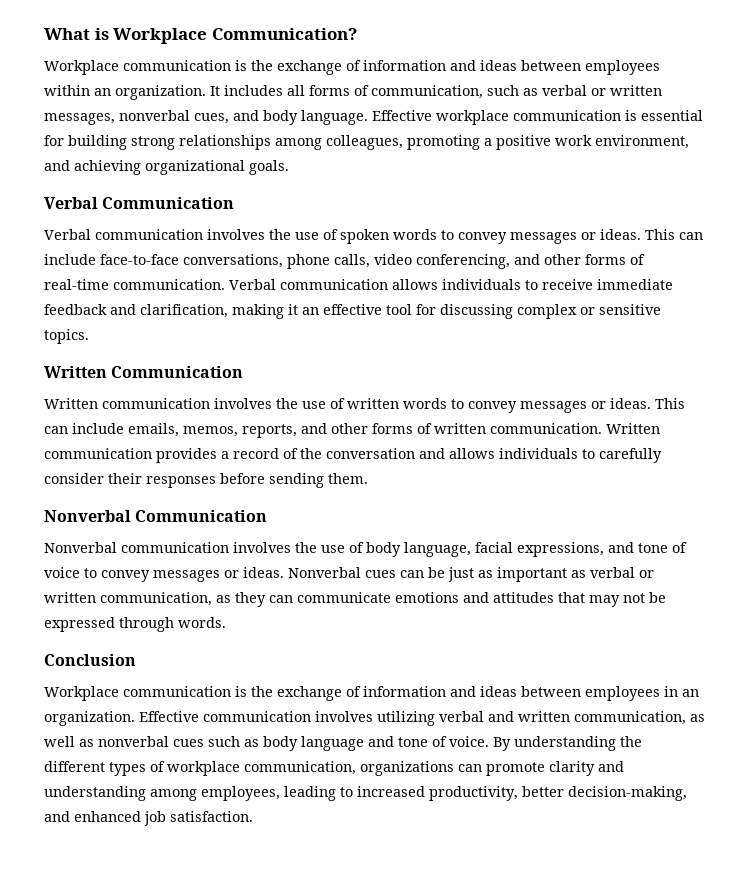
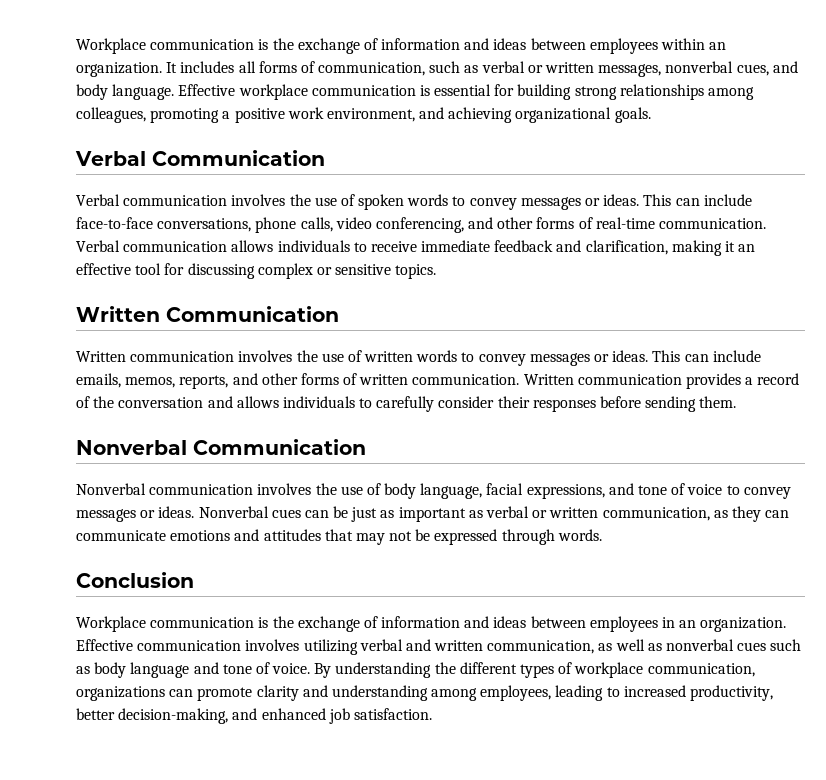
[44,28,357,44] What is Workplace Communication? // -> (76, 46) none

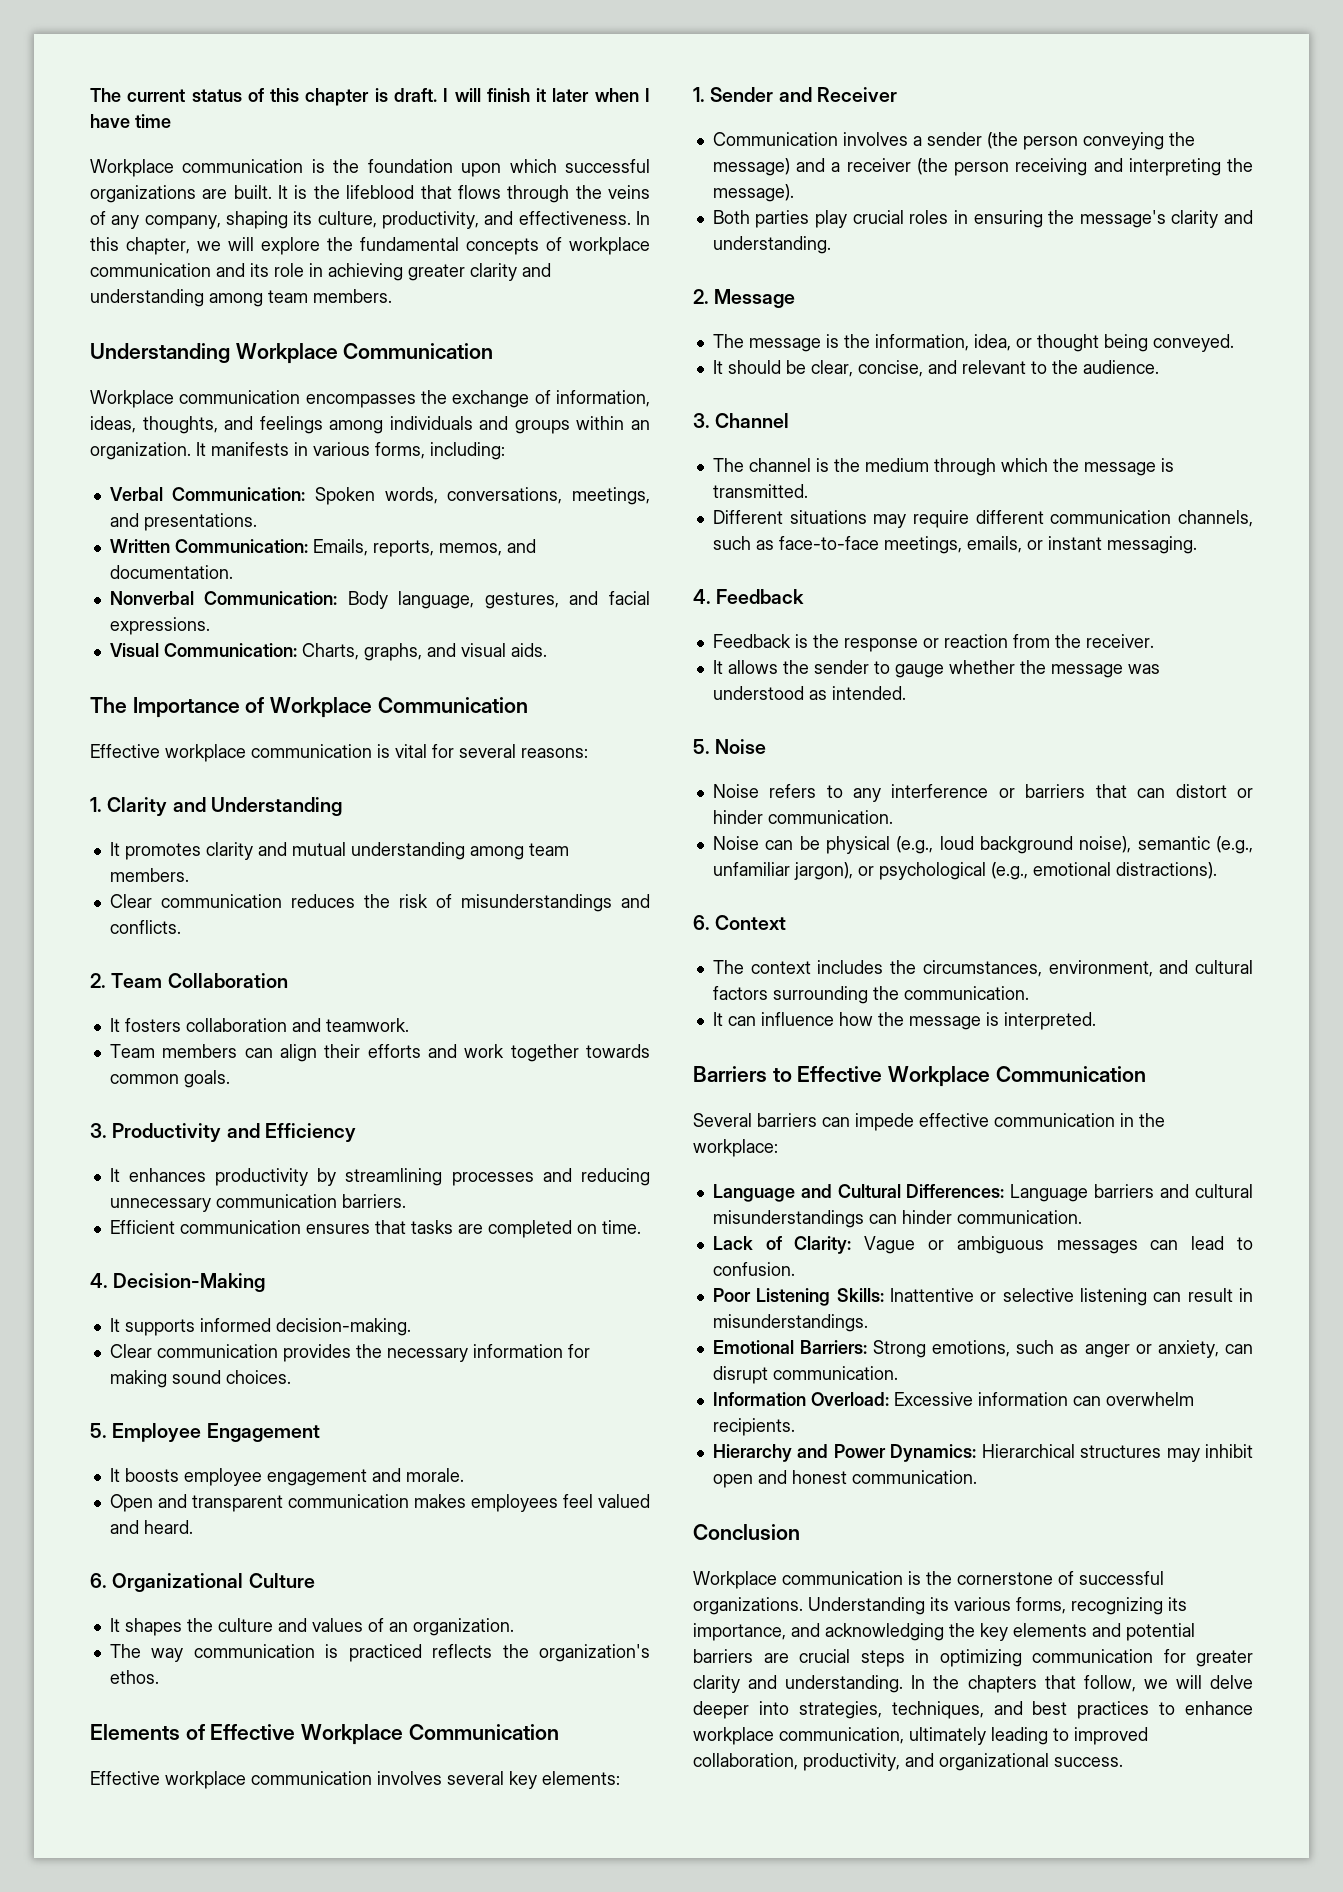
[76,38,727,54] [76,61,798,77] [76,84,755,100] [76,107,651,123] [75,150,325,166] [76,194,752,210] [76,217,767,233] [76,240,756,256] [76,263,437,279] [76,306,339,322] [76,350,761,366] [76,373,800,389] [76,396,737,412] [76,439,366,455] [76,483,791,499] [76,506,790,522] [76,529,602,545] Workplace communication is the exchange of information and ideas between employees within an organization. It includes all forms of communication, such as verbal or written messages, nonverbal cues, and body language. Effective workplace communication is essential for building strong relationships among colleagues, promoting a positive work environment, and achieving organizational goals. // Verbal Communication // Verbal communication involves the use of spoken words to convey messages or ideas. This can include face-to-face conversations, phone calls, video conferencing, and other forms of real-time communication. Verbal communication allows individuals to receive immediate feedback and clarification, making it an effective tool for discussing complex or sensitive topics. // Written Communication // Written communication involves the use of written words to convey messages or ideas. This can include emails, memos, reports, and other forms of written communication. Written communication provides a record of the conversation and allows individuals to carefully consider their responses before sending them. // Nonverbal Communication // Nonverbal communication involves the use of body language, facial expressions, and tone of voice to convey messages or ideas. Nonverbal cues can be just as important as verbal or written communication, as they can communicate emotions and attitudes that may not be expressed through words. -> [90,88,650,106] [90,114,171,128] [90,159,650,177] [90,185,651,203] [90,211,650,229] [90,237,650,255] [90,263,551,281] [90,289,392,307] [90,343,494,364] [90,390,650,408] [90,416,650,434] [90,442,505,460] [109,487,650,505] [109,513,257,531] [109,539,536,557] [109,565,233,579] [109,591,651,609] [109,617,210,635] [109,643,547,661] [90,697,528,718] [90,744,588,762] [90,797,342,816] [109,842,569,860] [109,868,189,882] [109,894,650,912] [109,920,181,934] [90,973,288,988] [109,1018,409,1032] [109,1044,650,1062] [109,1070,230,1088] [90,1123,356,1142] [109,1168,650,1186] [109,1194,406,1212] [109,1220,641,1238] [90,1273,266,1292] [109,1318,411,1336] [109,1344,590,1362] [109,1370,291,1388] [90,1423,320,1442] [109,1468,464,1486] [109,1494,650,1512] [109,1520,193,1534] [90,1573,315,1592] [109,1618,514,1636] [109,1644,650,1662] [109,1670,159,1684] [90,1724,559,1745] [90,1771,620,1789] [693,87,897,102] [712,132,1195,150] [712,158,1253,176] [712,184,794,202] [712,210,1253,228] [712,236,831,254] [693,289,796,308] [712,334,1234,352] [712,360,1159,377] [693,413,790,428] [712,458,1174,476] [712,484,808,498] [712,510,1253,528] [712,536,1197,554] [693,589,805,604] [712,634,1154,652] [712,660,1160,678] [712,686,906,700] [693,739,767,754] [712,784,1253,802] [712,810,893,824] [712,836,1253,854] [712,862,1217,880] [693,915,787,930] [712,960,1253,977] [712,986,1029,1004] [712,1012,1096,1030] [693,1066,1146,1087] [693,1113,1165,1131] [693,1139,778,1157] [712,1184,1253,1202] [712,1210,1082,1228] [712,1236,1253,1254] [712,1262,795,1276] [712,1288,1253,1306] [712,1314,868,1332] [712,1340,1253,1358] [712,1366,898,1384] [712,1392,1194,1406] [712,1418,795,1436] [712,1444,1253,1462] [712,1470,977,1488] The current status of this chapter is draft. I will finish it later when I have time // Workplace communication is the foundation upon which successful organizations are built. It is the lifeblood that flows through the veins of any company, shaping its culture, productivity, and effectiveness. In this chapter, we will explore the fundamental concepts of workplace communication and its role in achieving greater clarity and understanding among team members. // Understanding Workplace Communication // Workplace communication encompasses the exchange of information, ideas, thoughts, and feelings among individuals and groups within an organization. It manifests in various forms, including: // Verbal Communication: Spoken words, conversations, meetings, and presentations. // Written Communication: Emails, reports, memos, and documentation. // Nonverbal Communication: Body language, gestures, and facial expressions. // Visual Communication: Charts, graphs, and visual aids. // The Importance of Workplace Communication // Effective workplace communication is vital for several reasons: // 1. Clarity and Understanding // It promotes clarity and mutual understanding among team members. // Clear communication reduces the risk of misunderstandings and conflicts. // 2. Team Collaboration // It fosters collaboration and teamwork. // Team members can align their efforts and work together towards common goals. // 3. Productivity and Efficiency // It enhances productivity by streamlining processes and reducing unnecessary communication barriers. // Efficient communication ensures that tasks are completed on time. // 4. Decision-Making // It supports informed decision-making. // Clear communication provides the necessary information for making sound choices. // 5. Employee Engagement // It boosts employee engagement and morale. // Open and transparent communication makes employees feel valued and heard. // 6. Organizational Culture // It shapes the culture and values of an organization. // The way communication is practiced reflects the organization's ethos. // Elements of Effective Workplace Communication // Effective workplace communication involves several key elements: // 1. Sender and Receiver // Communication involves a sender (the person conveying the message) and a receiver (the person receiving and interpreting the message). // Both parties play crucial roles in ensuring the message's clarity and understanding. // 2. Message // The message is the information, idea, or thought being conveyed. // It should be clear, concise, and relevant to the audience. // 3. Channel // The channel is the medium through which the message is transmitted. // Different situations may require different communication channels, such as face-to-face meetings, emails, or instant messaging. // 4. Feedback // Feedback is the response or reaction from the receiver. // It allows the sender to gauge whether the message was understood as intended. // 5. Noise // Noise refers to any interference or barriers that can distort or hinder communication. // Noise can be physical (e.g., loud background noise), semantic (e.g., unfamiliar jargon), or psychological (e.g., emotional distractions). // 6. Context // The context includes the circumstances, environment, and cultural factors surrounding the communication. // It can influence how the message is interpreted. // Barriers to Effective Workplace Communication // Several barriers can impede effective communication in the workplace: // Language and Cultural Differences: Language barriers and cultural misunderstandings can hinder communication. // Lack of Clarity: Vague or ambiguous messages can lead to confusion. // Poor Listening Skills: Inattentive or selective listening can result in misunderstandings. // Emotional Barriers: Strong emotions, such as anger or anxiety, can disrupt communication. // Information Overload: Excessive information can overwhelm recipients. // Hierarchy and Power Dynamics: Hierarchical structures may inhibit open and honest communication.
[297,616,787,632] [76,639,802,655] [76,662,755,678] [76,685,774,701] [76,708,432,724] exchange of information and ideas between employees in an organization. Effective communication involves utilizing verbal and written communication, as well as nonverbal cues such as body language and tone of voice. By understanding the different types of workplace communication, organizations can promote clarity and understanding among employees, leading to increased productivity, better decision-making, and enhanced job satisfaction. -> [957,1571,1164,1585] [693,1597,1187,1615] [693,1623,1195,1641] [693,1649,1253,1667] [693,1675,1253,1693] [693,1701,1253,1719] [693,1727,1148,1745] [693,1753,1123,1771] cornerstone of successful organizations. Understanding its various forms, recognizing its importance, and acknowledging the key elements and potential barriers are crucial steps in optimizing communication for greater clarity and understanding. In the chapters that follow, we will delve deeper into strategies, techniques, and best practices to enhance workplace communication, ultimately leading to improved collaboration, productivity, and organizational success.

